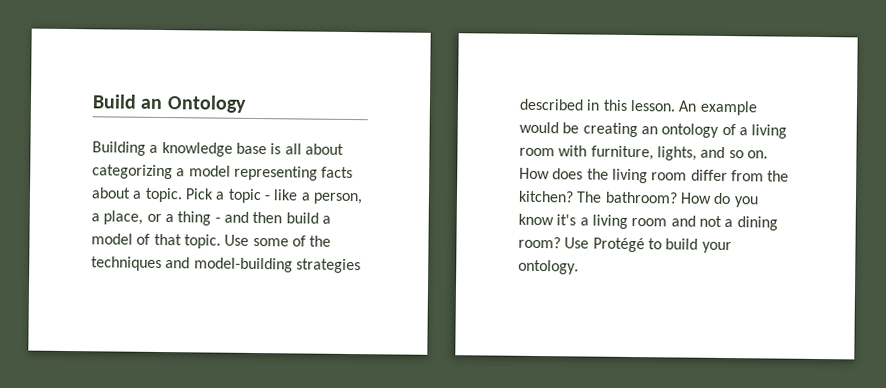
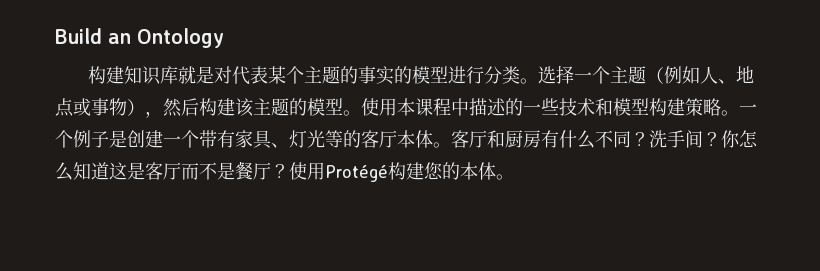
[92,141,344,157] [92,164,354,181] [91,187,363,205] [91,210,331,226] [91,233,332,249] [91,256,361,274] [519,98,758,116] [519,121,788,139] [519,145,768,161] [519,167,790,184] [518,190,758,208] [518,213,778,231] [518,236,732,254] [518,259,579,275] Building a knowledge base is all about categorizing a model representing facts about a topic. Pick a topic - like a person, a place, or a thing - and then build a model of that topic. Use some of the techniques and model-building strategies described in this lesson. An example would be creating an ontology of a living room with furniture, lights, and so on. How does the living room differ from the kitchen? The bathroom? How do you know it's a living room and not a dining room? Use Protégé to build your ontology. -> [88,65,755,85] [55,98,757,118] [55,130,758,149] [55,161,514,182] 构建知识库就是对代表某个主题的事实的模型进行分类。选择一个主题（例如人、地点或事物），然后构建该主题的模型。使用本课程中描述的一些技术和模型构建策略。一个例子是创建一个带有家具、灯光等的客厅本体。客厅和厨房有什么不同？洗手间？你怎么知道这是客厅而不是餐厅？使用Protégé构建您的本体。

